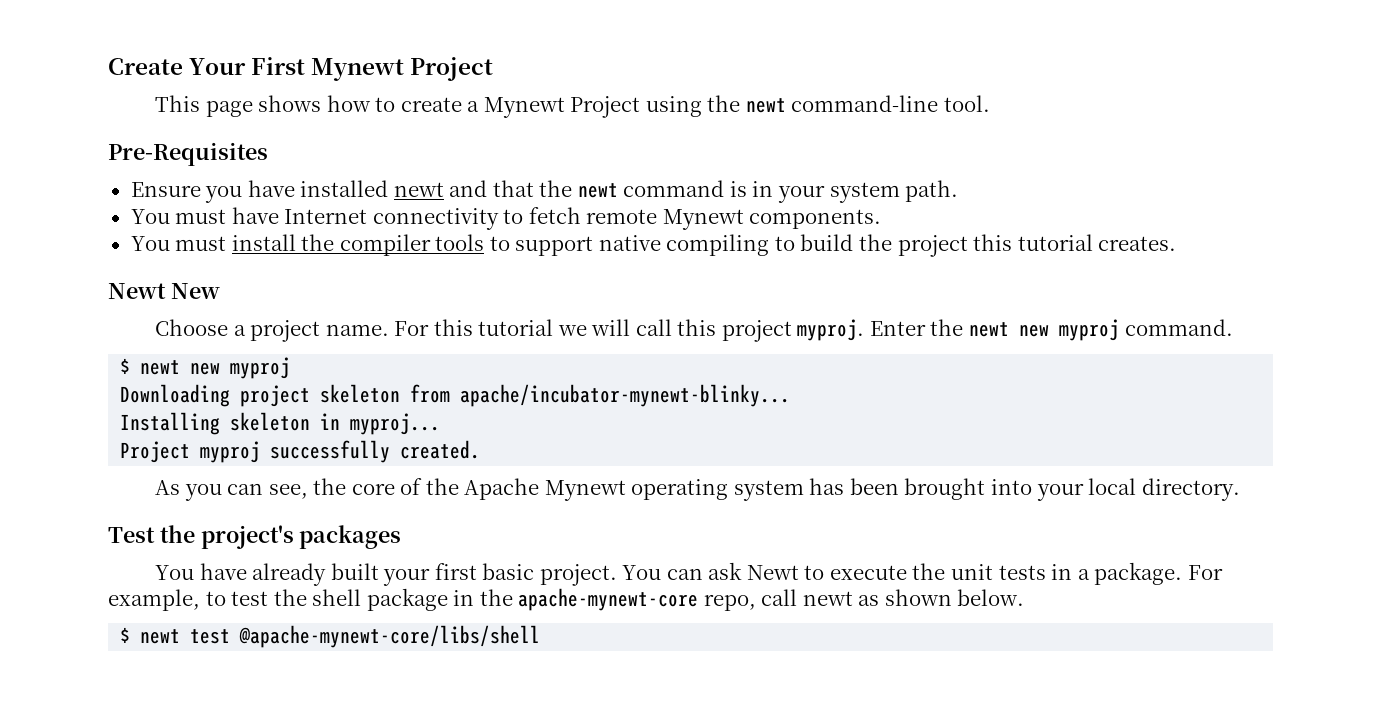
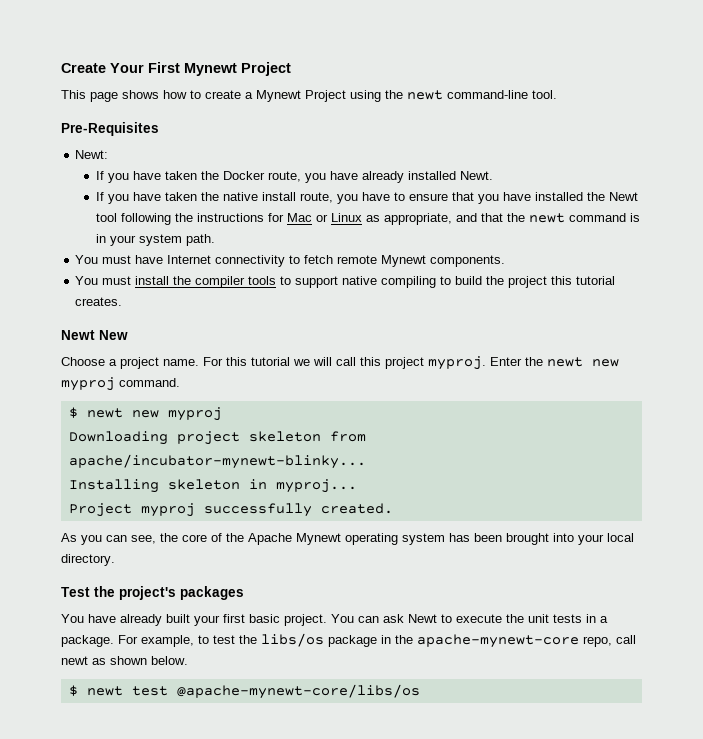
[130,180,444,203] Ensure you have installed newt -> [75,150,109,159] [95,171,493,183] [95,192,638,204] [95,213,452,225] Newt: // If you have taken the Docker route, you have already installed Newt. // If you have taken the native install route, you have to ensure that you have installed the Newt tool following the instructions for Mac or Linux as appropriate,
[312,589,362,606] shell -> [261,633,324,647] libs/os
[239,625,541,648] @apache-mynewt-core/libs/shell -> [176,684,420,699] @apache-mynewt-core/libs/os

